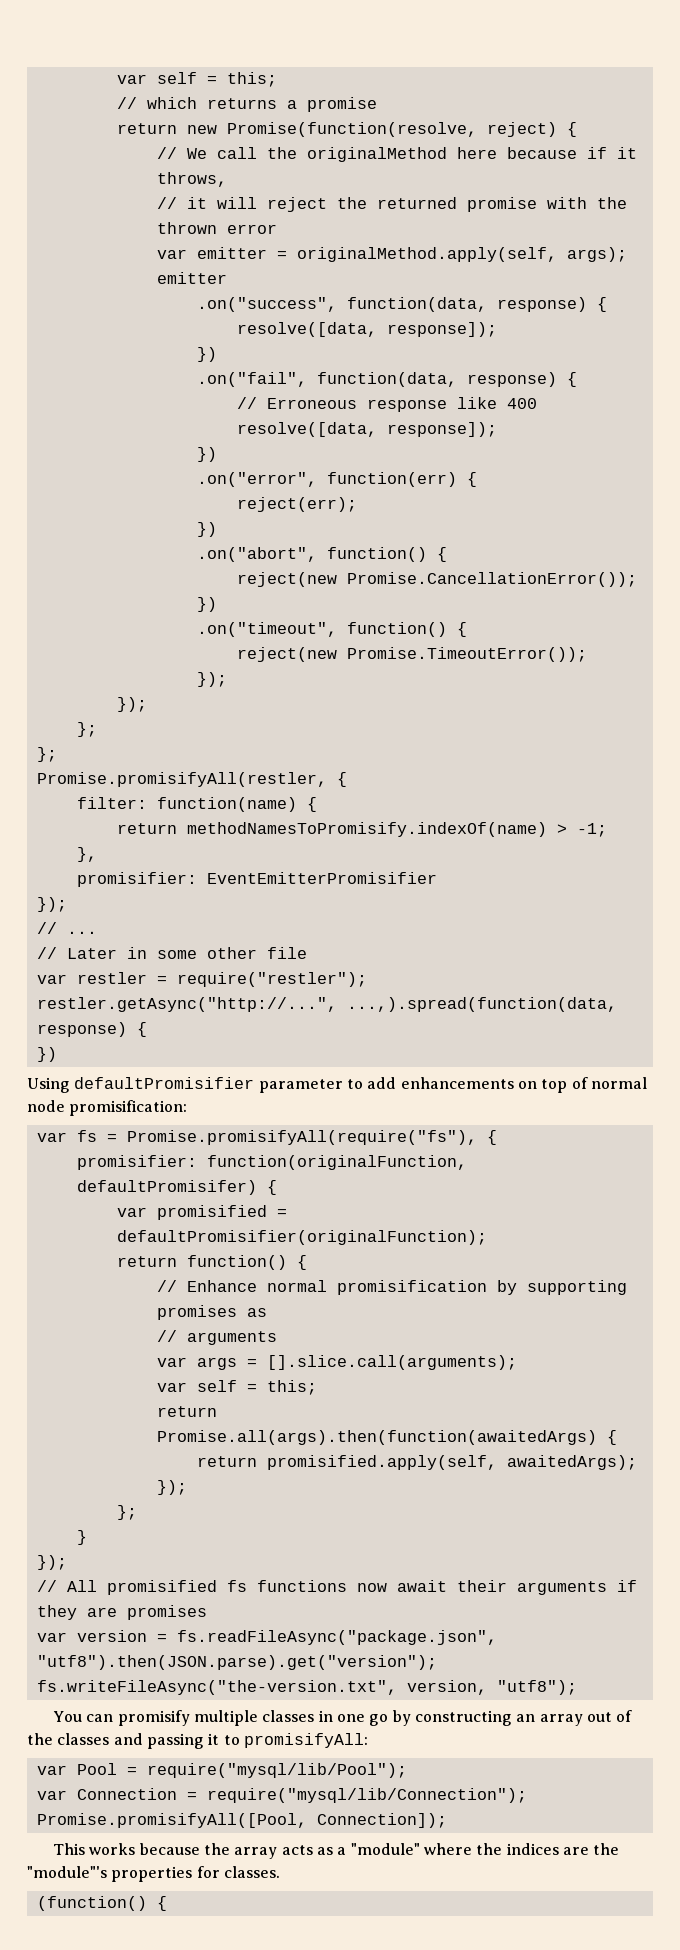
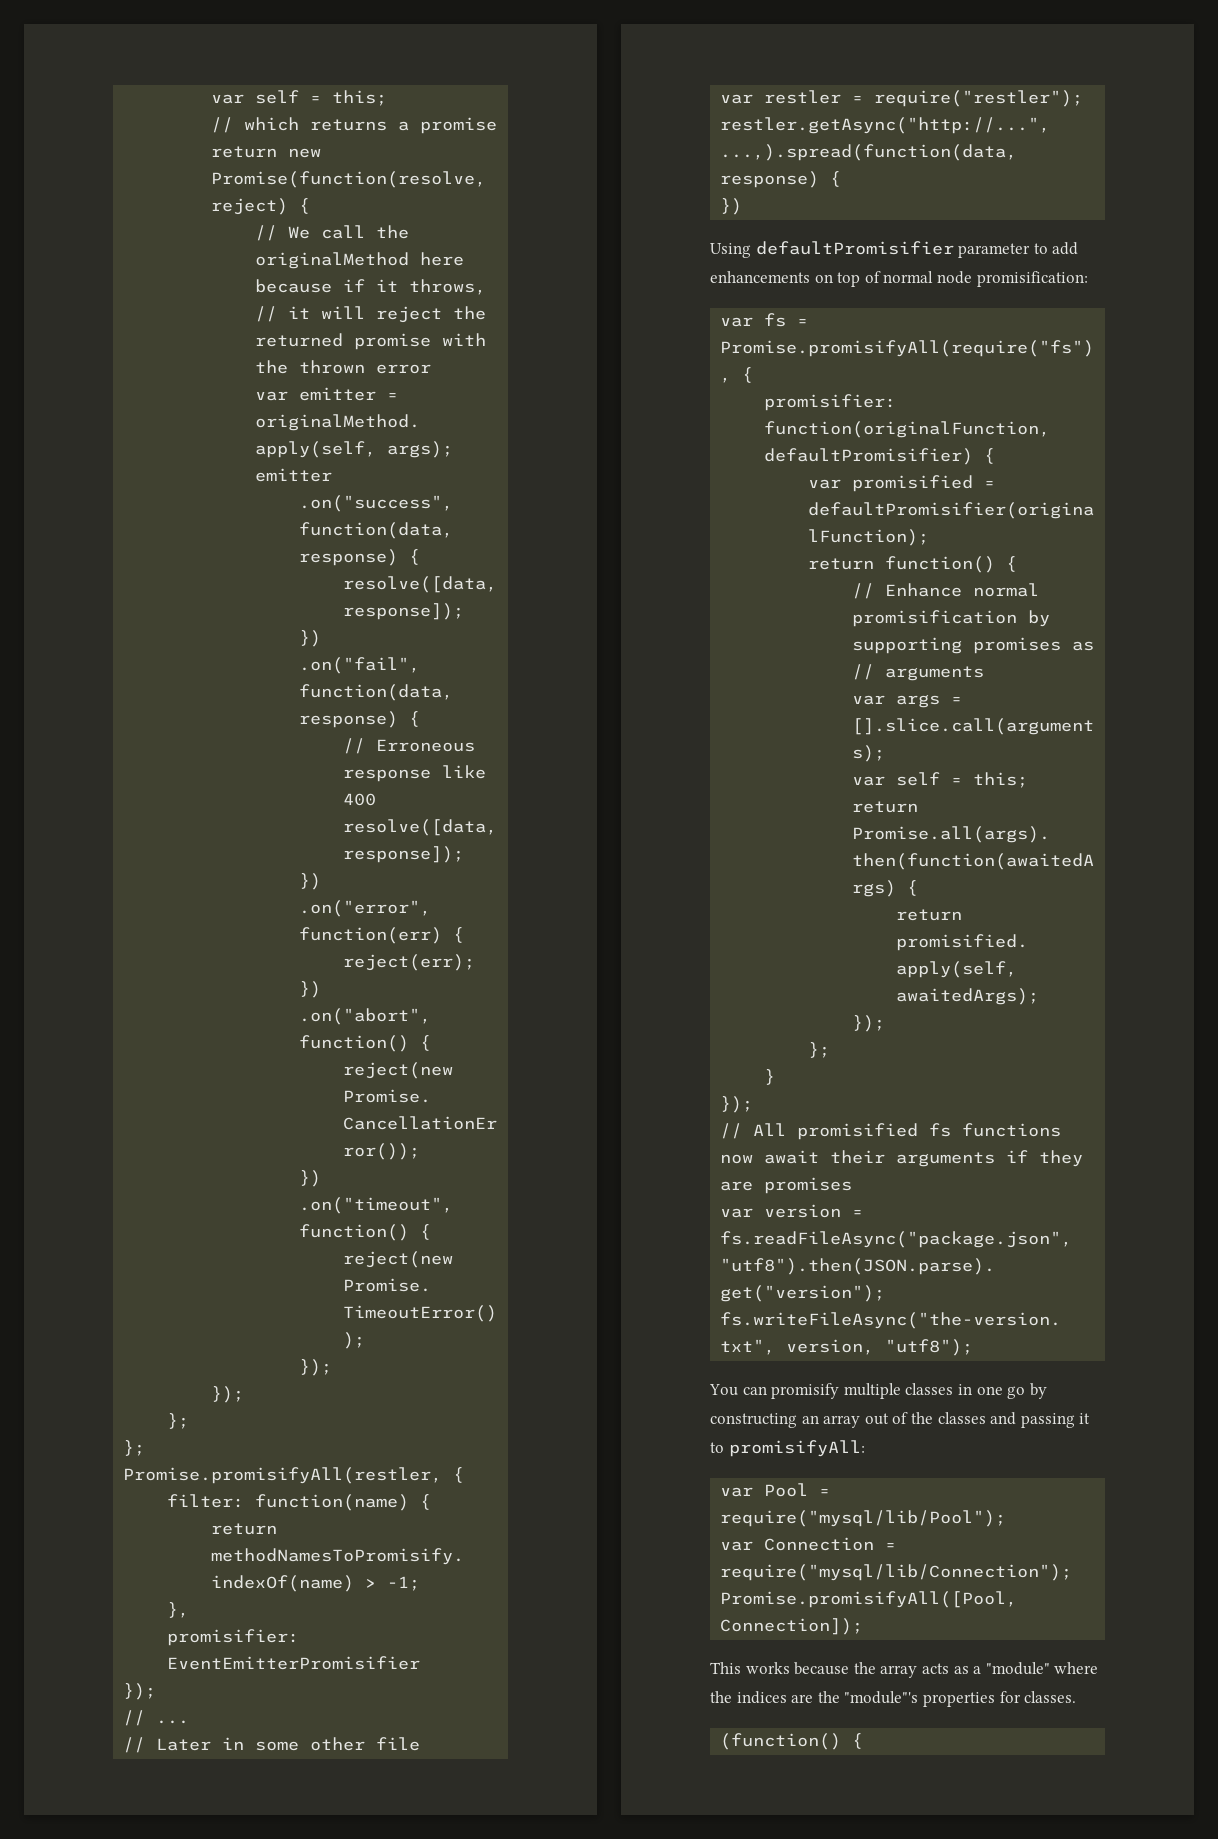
[76,1180,257,1195] defaultPromisifer) -> [764,448,974,465] defaultPromisifier)

